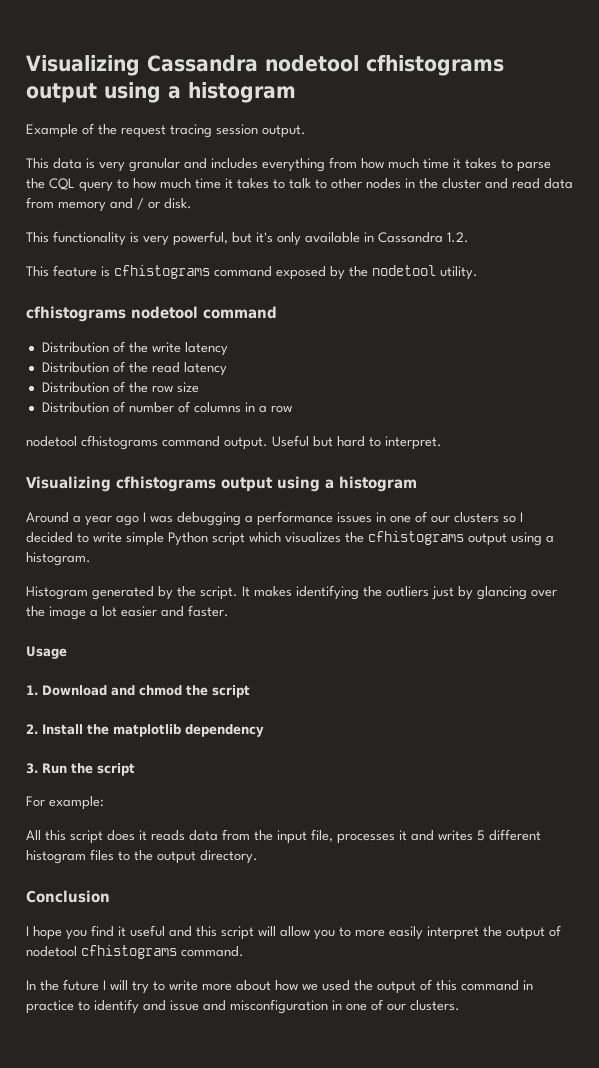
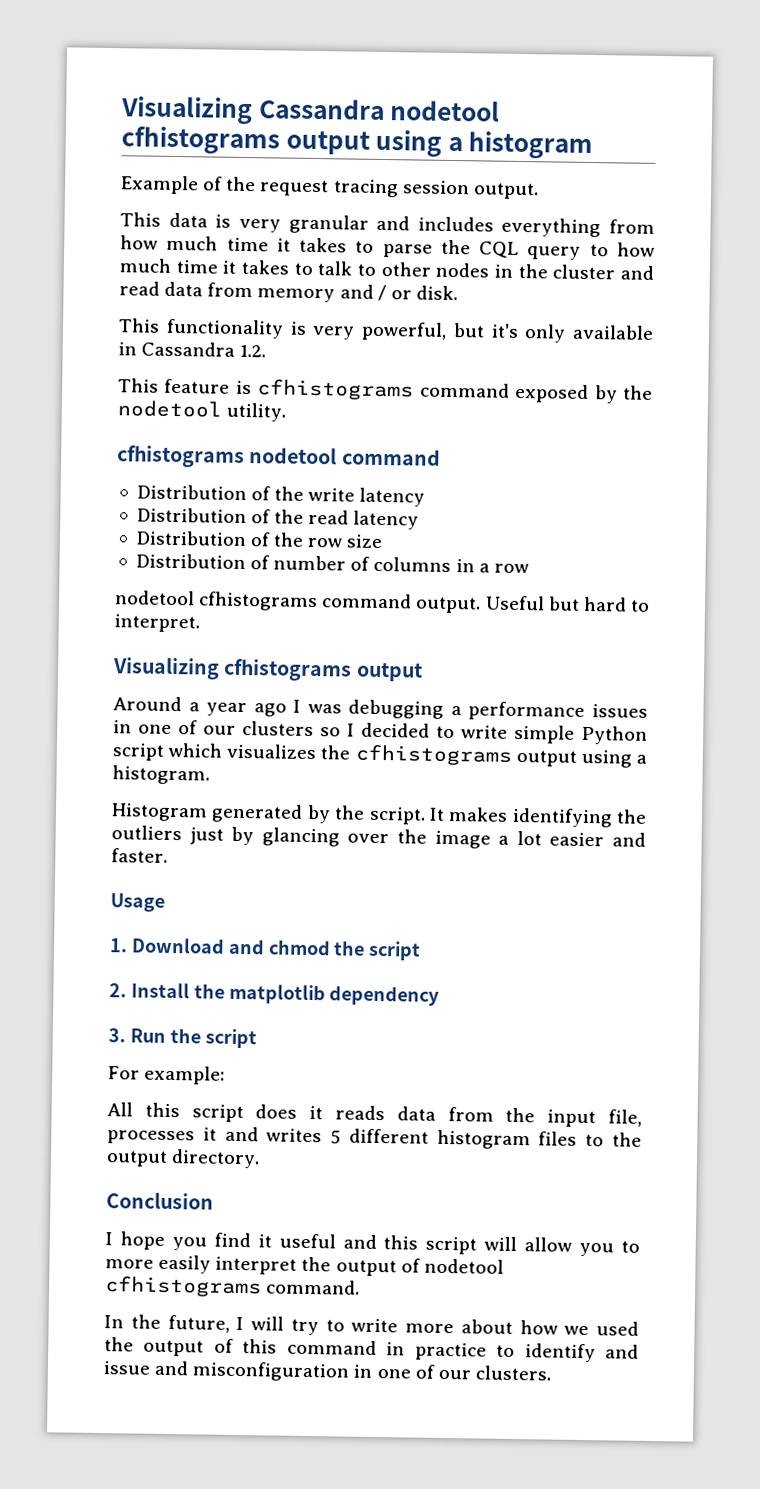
[277,476,417,492] using a histogram -> (423, 672) none
[63,979,99,991] future -> [167,1314,230,1333] future,

